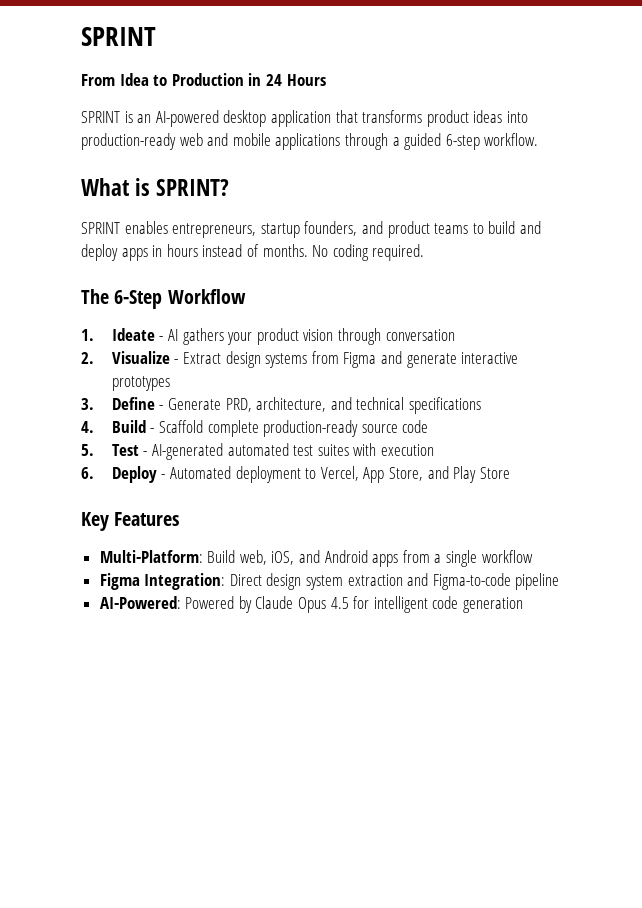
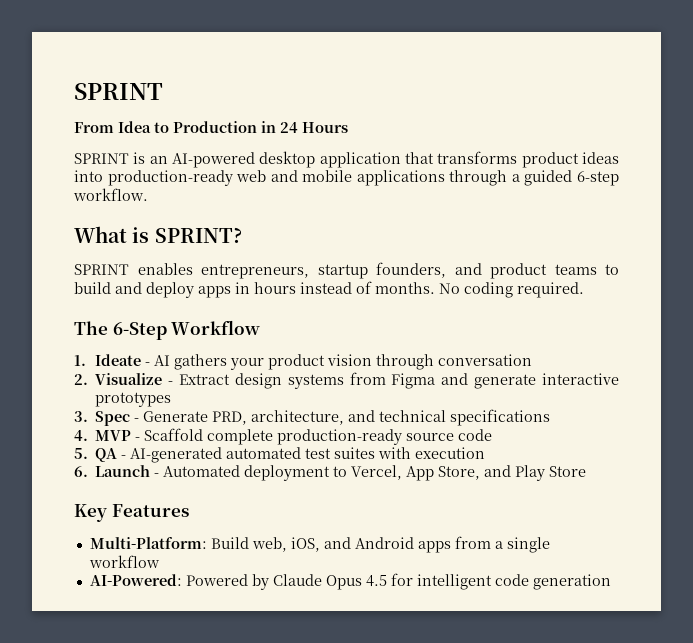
[111,397,155,410] Define -> [95,411,131,426] Spec
[111,420,146,433] Build -> [95,430,132,441] MVP
[111,444,139,456] Test -> [95,448,118,462] QA
[111,466,157,483] Deploy -> [95,465,151,477] Launch
[99,573,560,590] // Figma Integration: Direct design system extraction and Figma-to-code pipeline -> (160, 561) none

